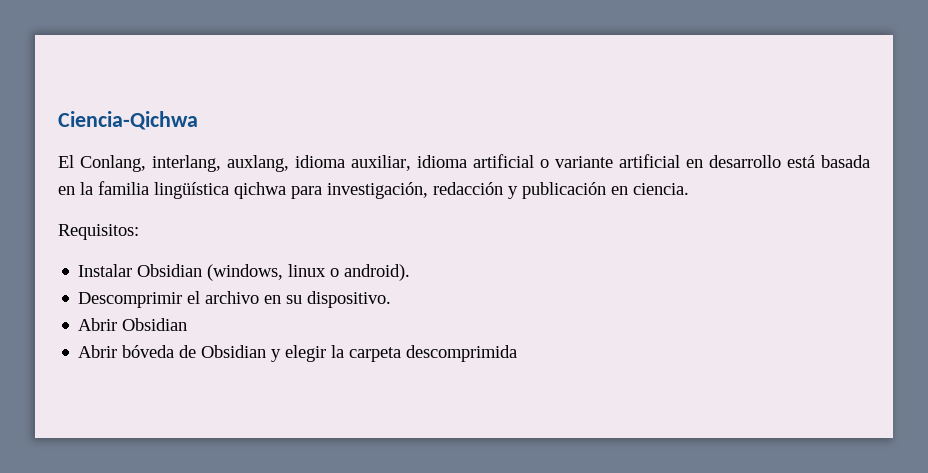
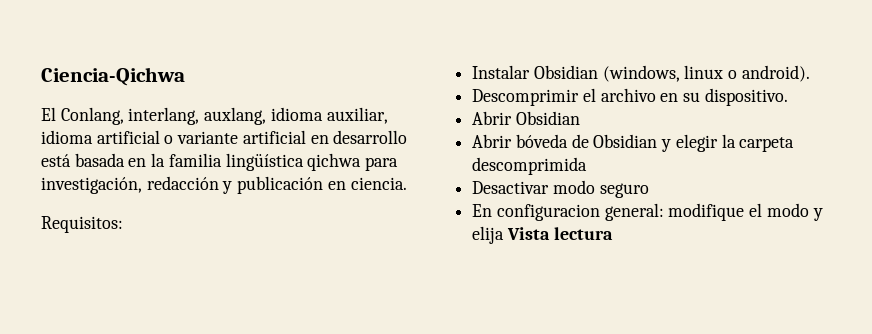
(518, 353) none -> [472,180,649,198] [472,203,823,221] [472,226,613,244] // Desactivar modo seguro // En configuracion general: modifique el modo y elija Vista lectura

